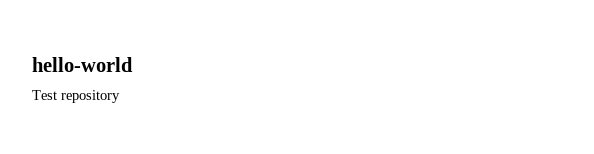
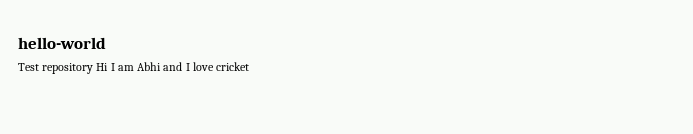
(120, 96) none -> [96,62,250,71] Hi I am Abhi and I love cricket

